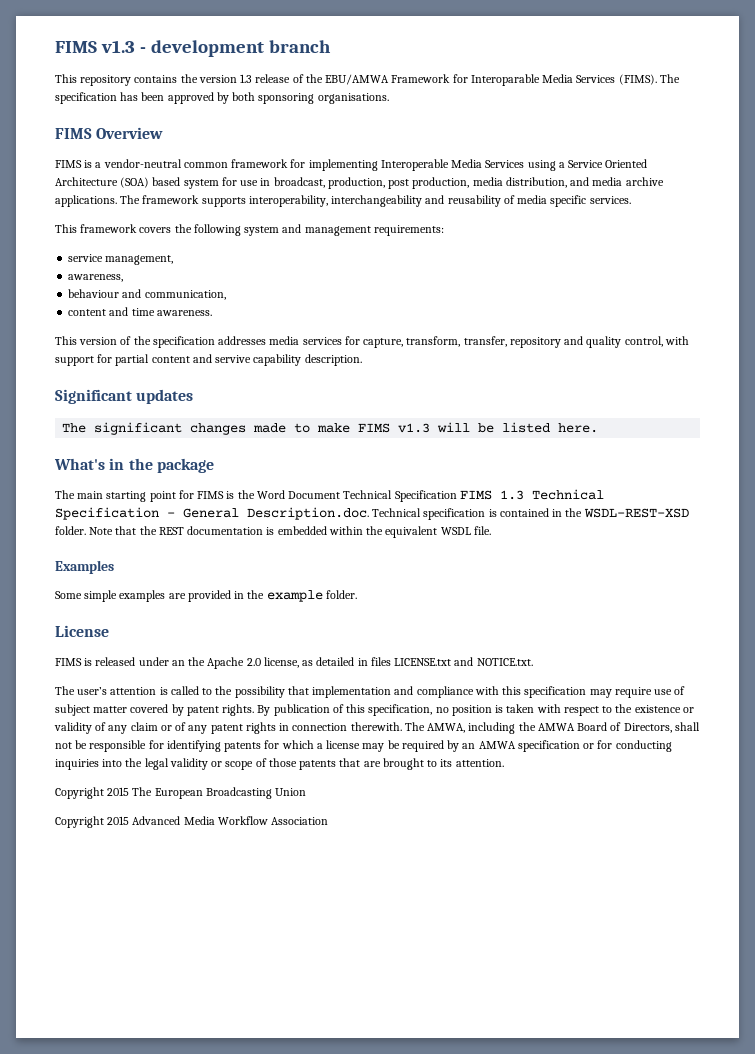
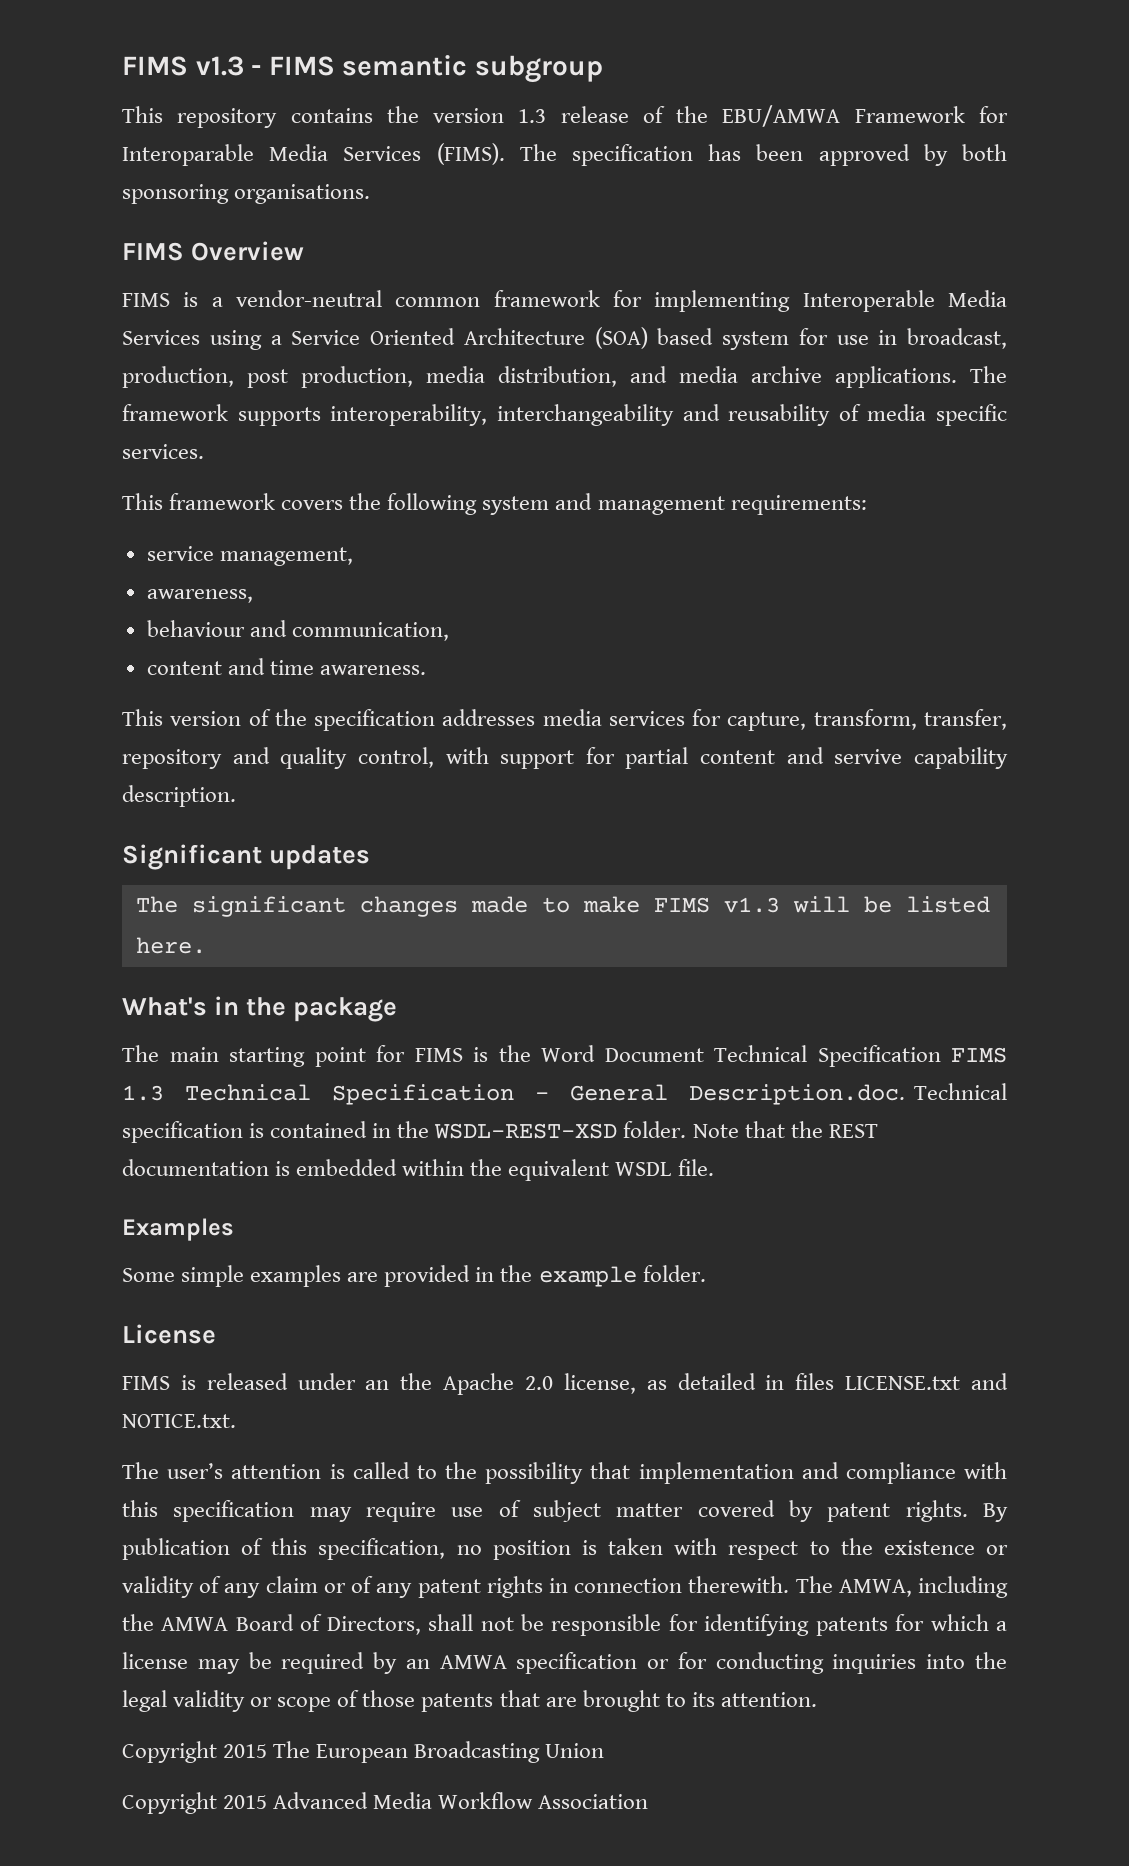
[150,40,331,57] development branch -> [268,55,603,83] FIMS semantic subgroup

